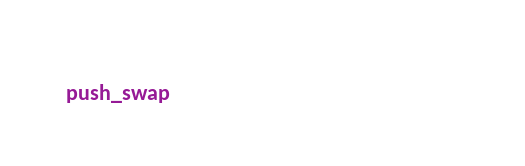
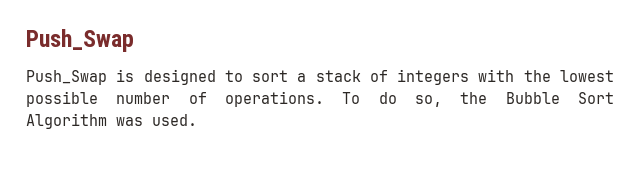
[66,84,170,103] push_swap -> [26,29,134,52] [26,69,614,85] [26,91,614,107] [26,113,197,129] Push_Swap // Push_Swap is designed to sort a stack of integers with the lowest possible number of operations. To do so, the Bubble Sort Algorithm was used.

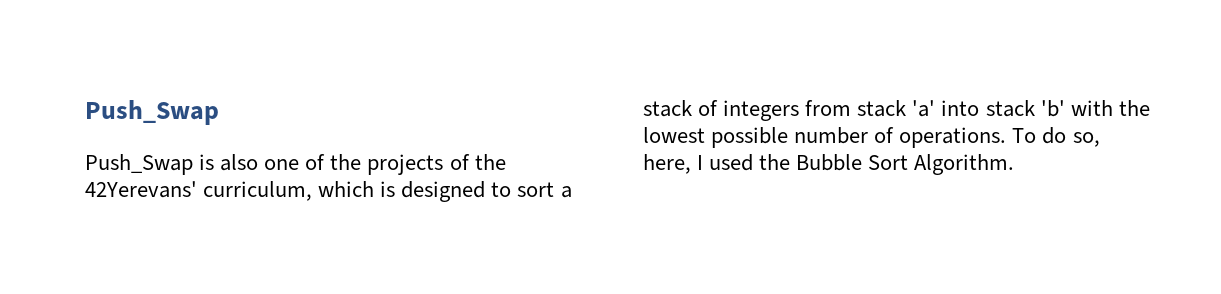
(135, 75) none -> [220,154,506,175] [85,181,396,201] also one of the projects of the 42Yerevans' curriculum, which is
(470, 77) none -> [805,100,1065,117] from stack 'a' into stack 'b'
[460,92,614,104] [26,113,197,129] the Bubble Sort Algorithm was used. -> [643,154,1015,175] here, I used the Bubble Sort Algorithm.

